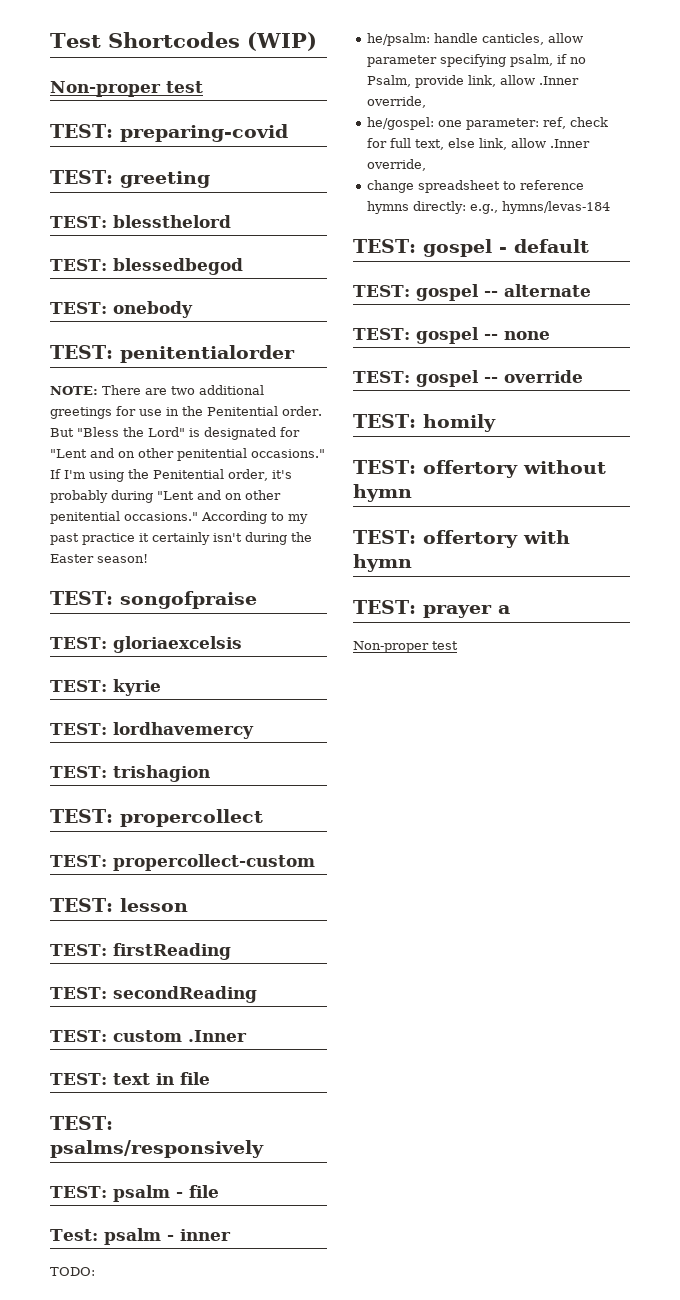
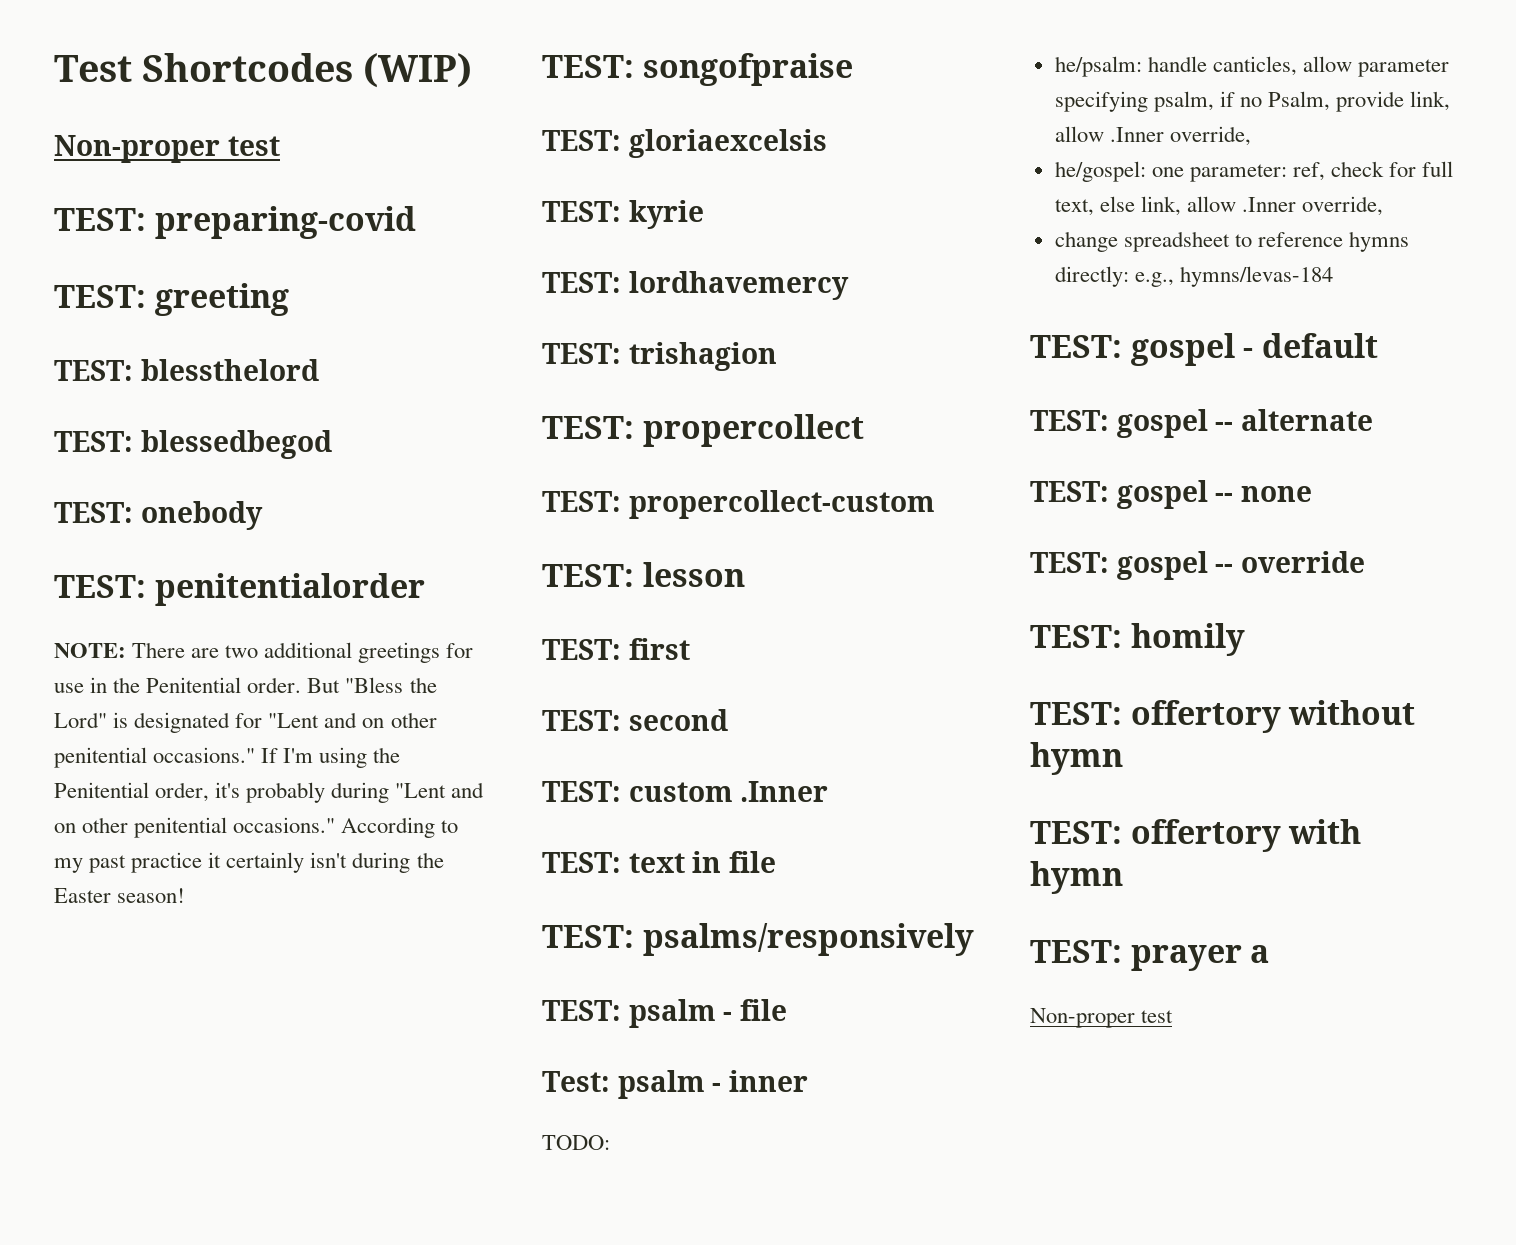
[113,943,231,960] [50,986,257,1003] firstReading // TEST: secondReading -> [628,638,690,660] [542,709,728,731] first // TEST: second

